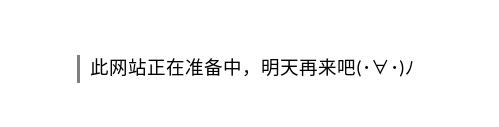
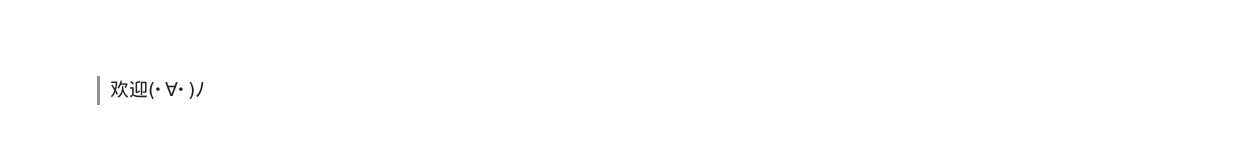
[89,58,356,77] 此网站正在准备中，明天再来吧 -> [110,80,149,98] 欢迎

